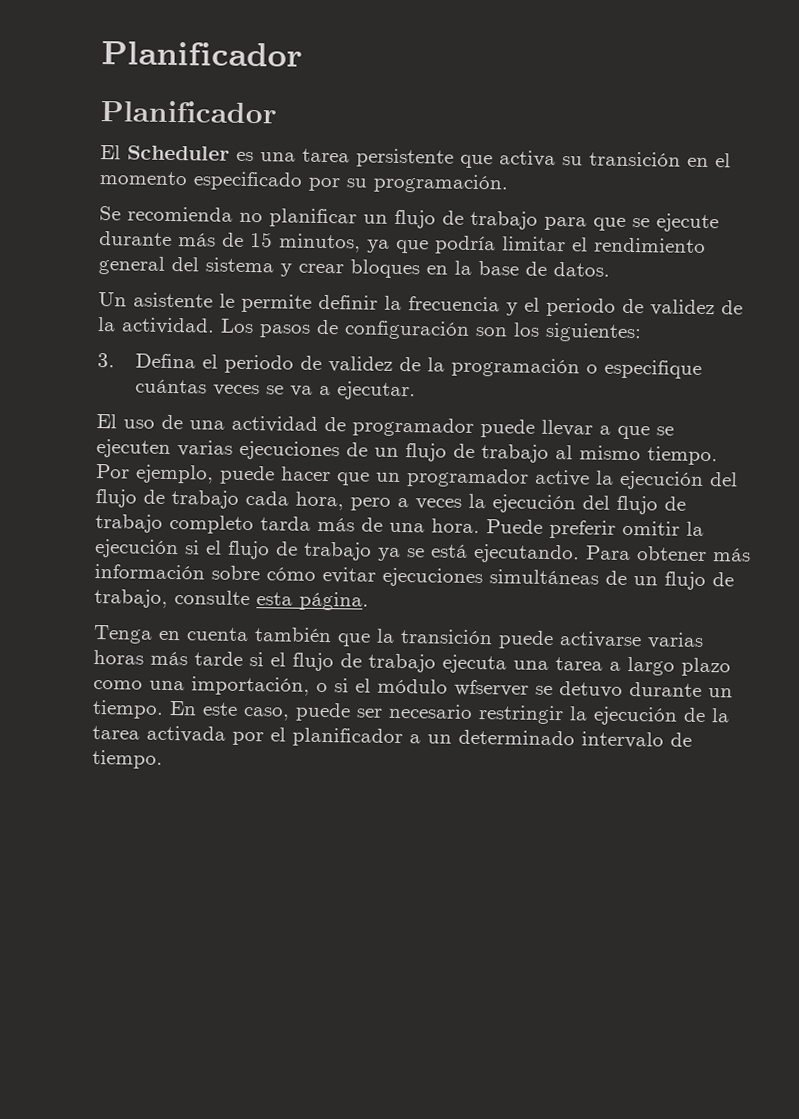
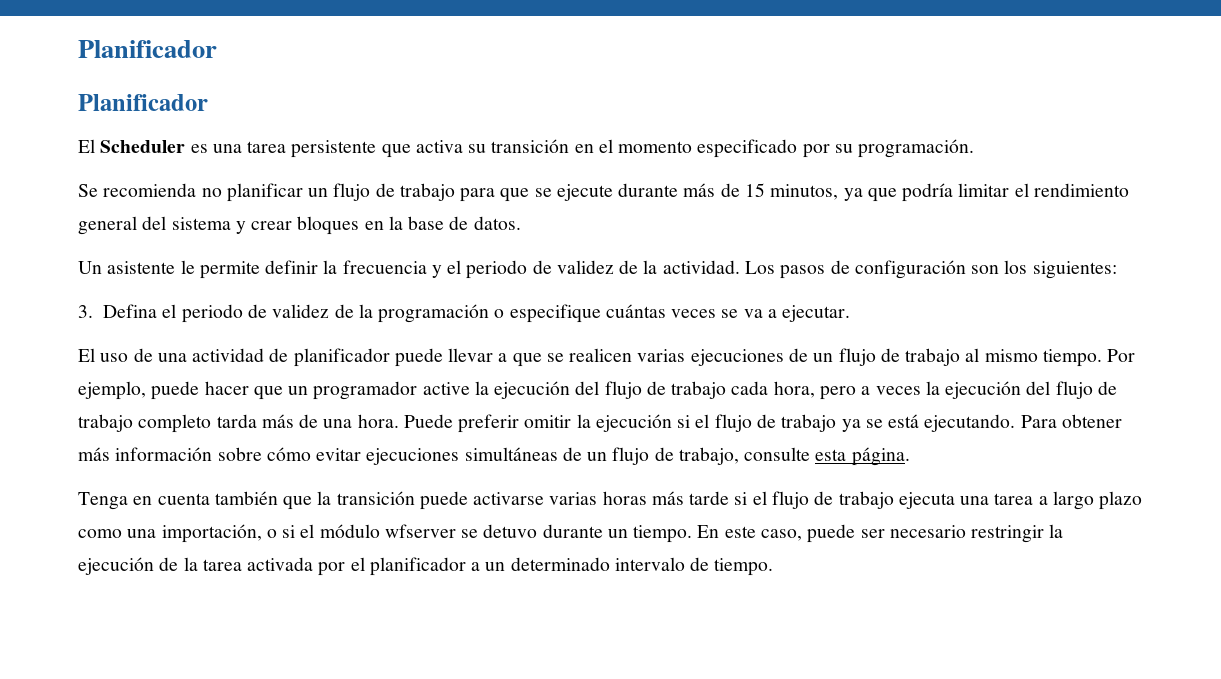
[352,417,474,437] programador -> [293,348,390,367] planificador
[96,439,171,458] ejecuten -> [569,348,633,362] realicen

